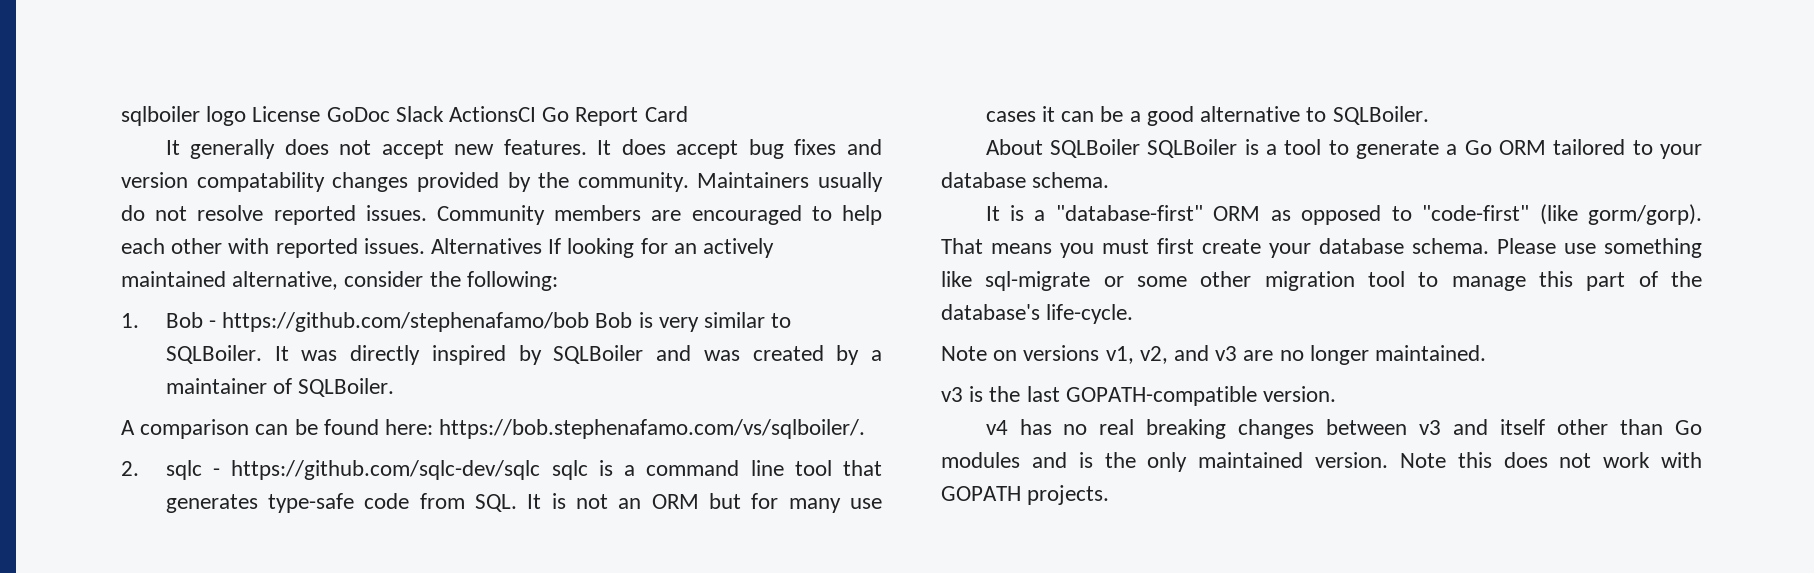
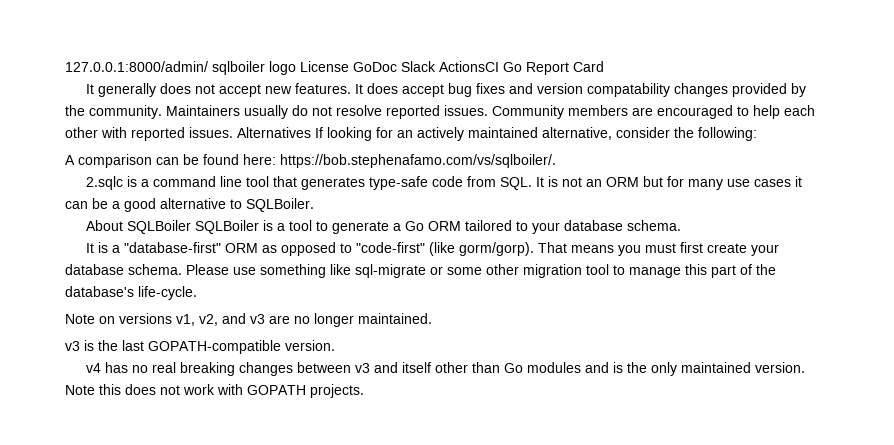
(121, 116) none -> [65,61,208,72] 127.0.0.1:8000/admin/
[121,312,792,332] [165,345,882,365] [165,378,395,397] // 1. Bob - https://github.com/stephenafamo/bob Bob is very similar to SQLBoiler. It was directly inspired by SQLBoiler and was created by a maintainer of SQLBoiler. -> (757, 134) none
[121,460,588,480] 2. sqlc - https://github.com/sqlc-dev/sqlc sqlc -> [86,176,124,190] 2.sqlc

